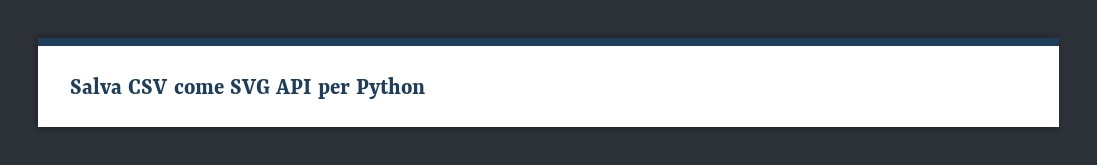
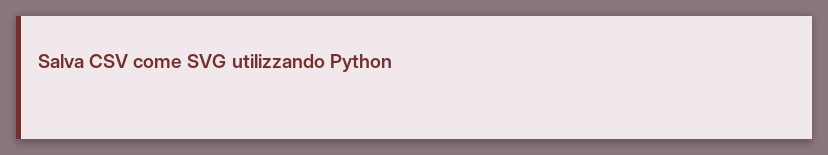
[275,79,350,99] API per -> [231,54,325,68] utilizzando

